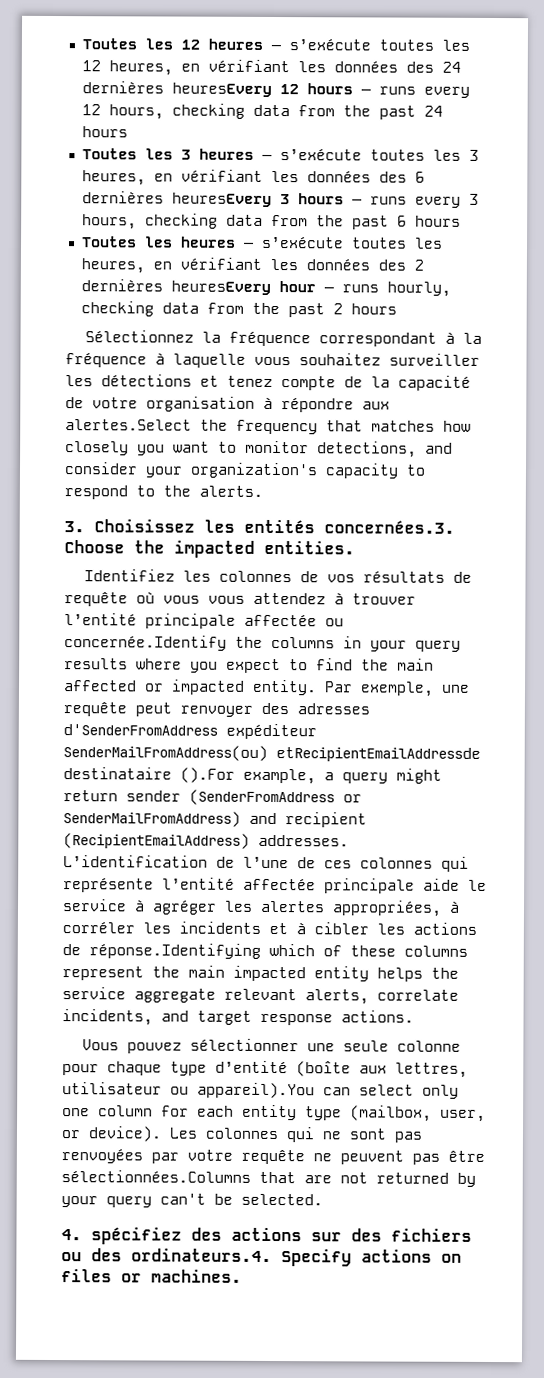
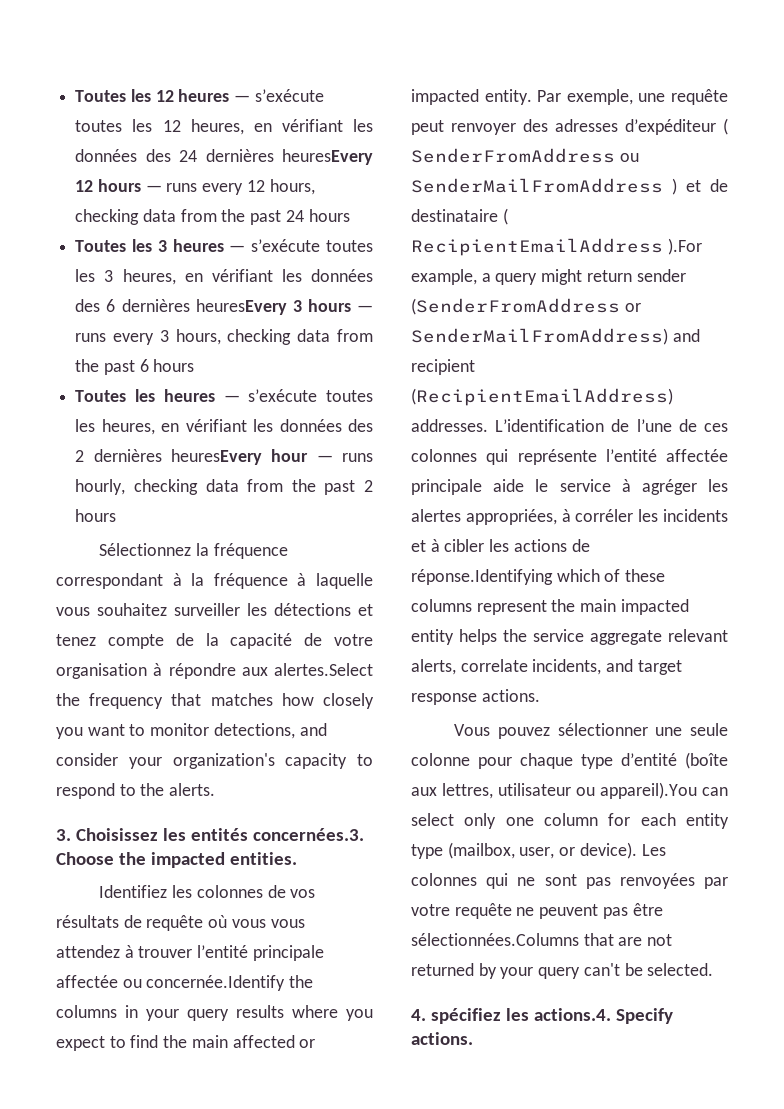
[63,723,317,740] [63,745,481,762] [63,767,235,783] d'SenderFromAddress expéditeur SenderMailFromAddress(ou) etRecipientEmailAddressde destinataire ().For -> [625,118,728,135] [411,148,639,163] [411,178,728,195] [411,208,508,225] [411,238,702,256] d’expéditeur ( SenderFromAddress ou SenderMailFromAddress ) et de destinataire ( RecipientEmailAddress ).For
[191,1227,472,1242] [61,1248,462,1267] [61,1269,242,1283] des actions sur des fichiers ou des ordinateurs.4. Specify actions on files or machines. -> [505,1008,673,1024] [411,1032,473,1045] les actions.4. Specify actions.

